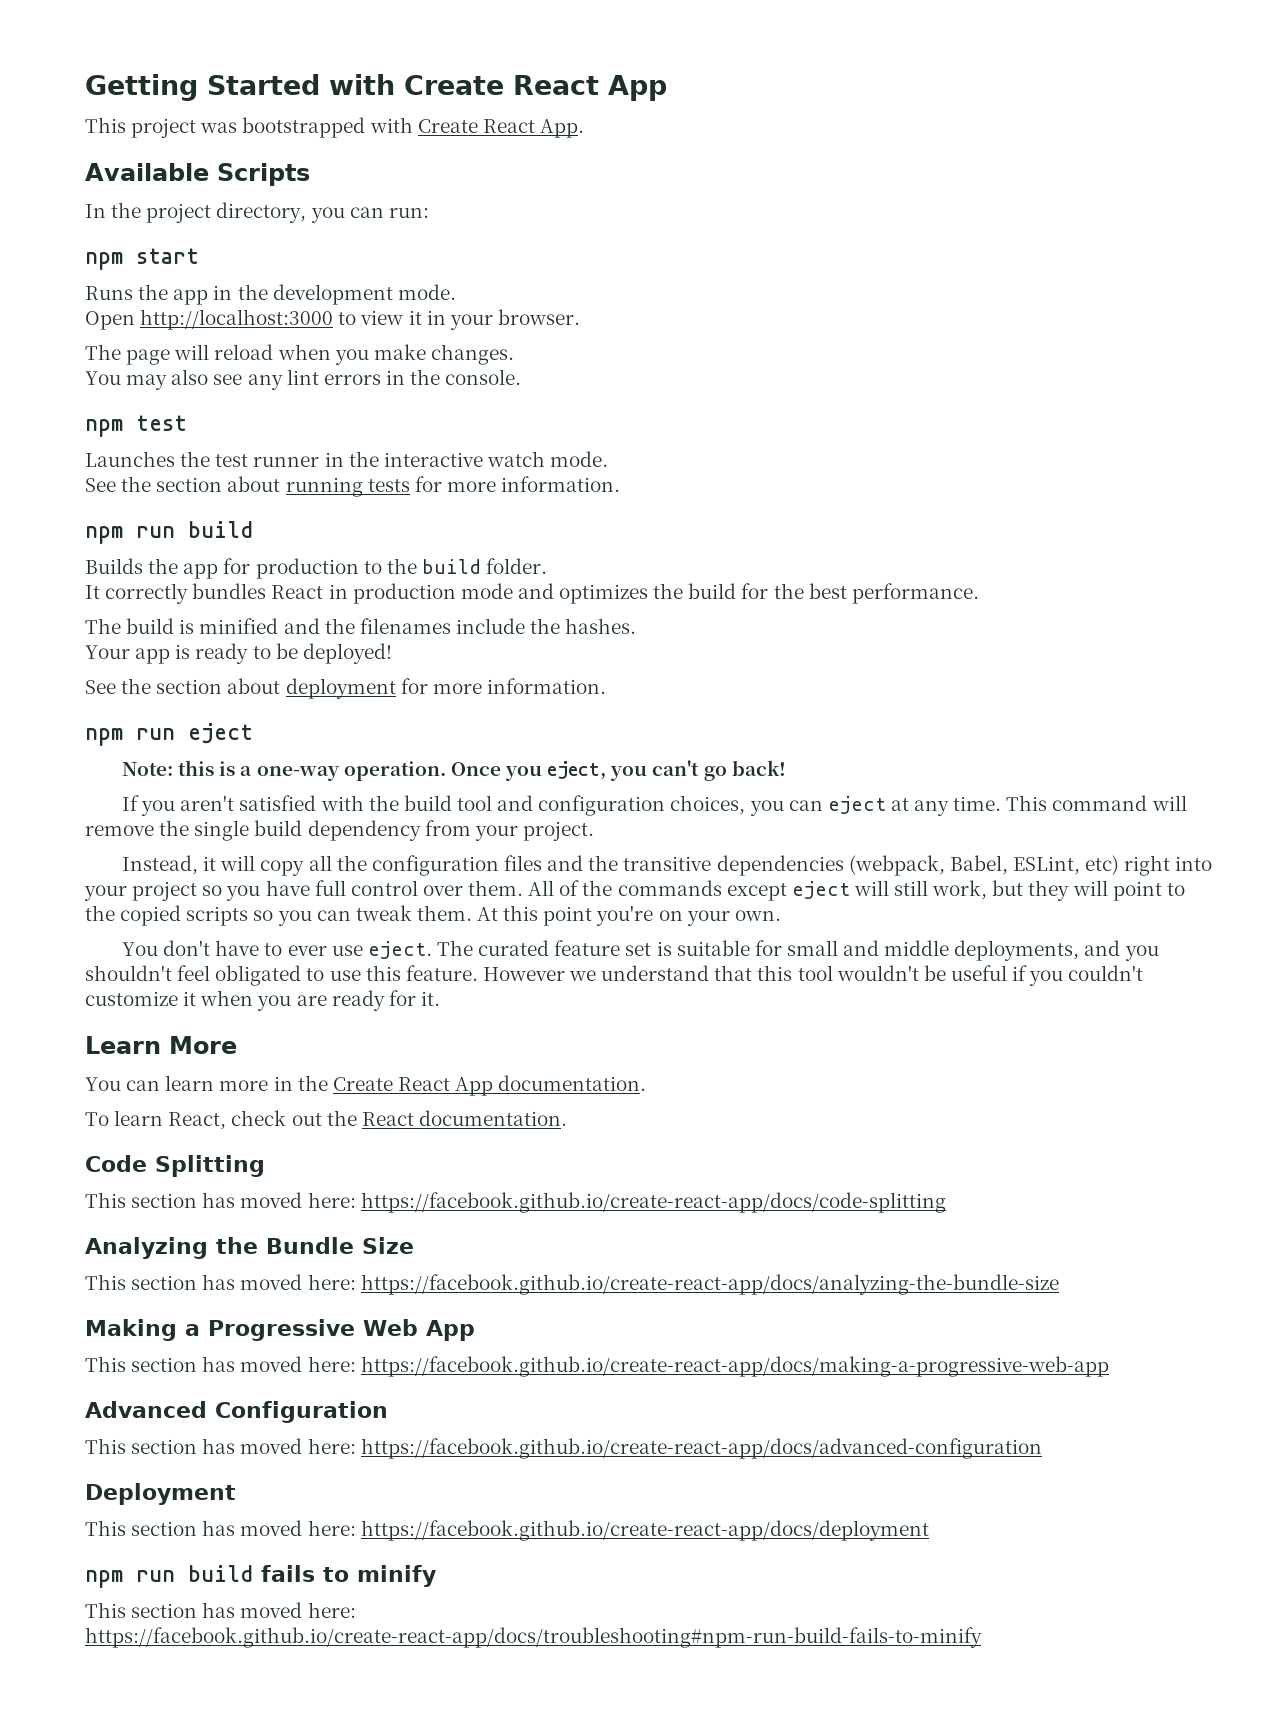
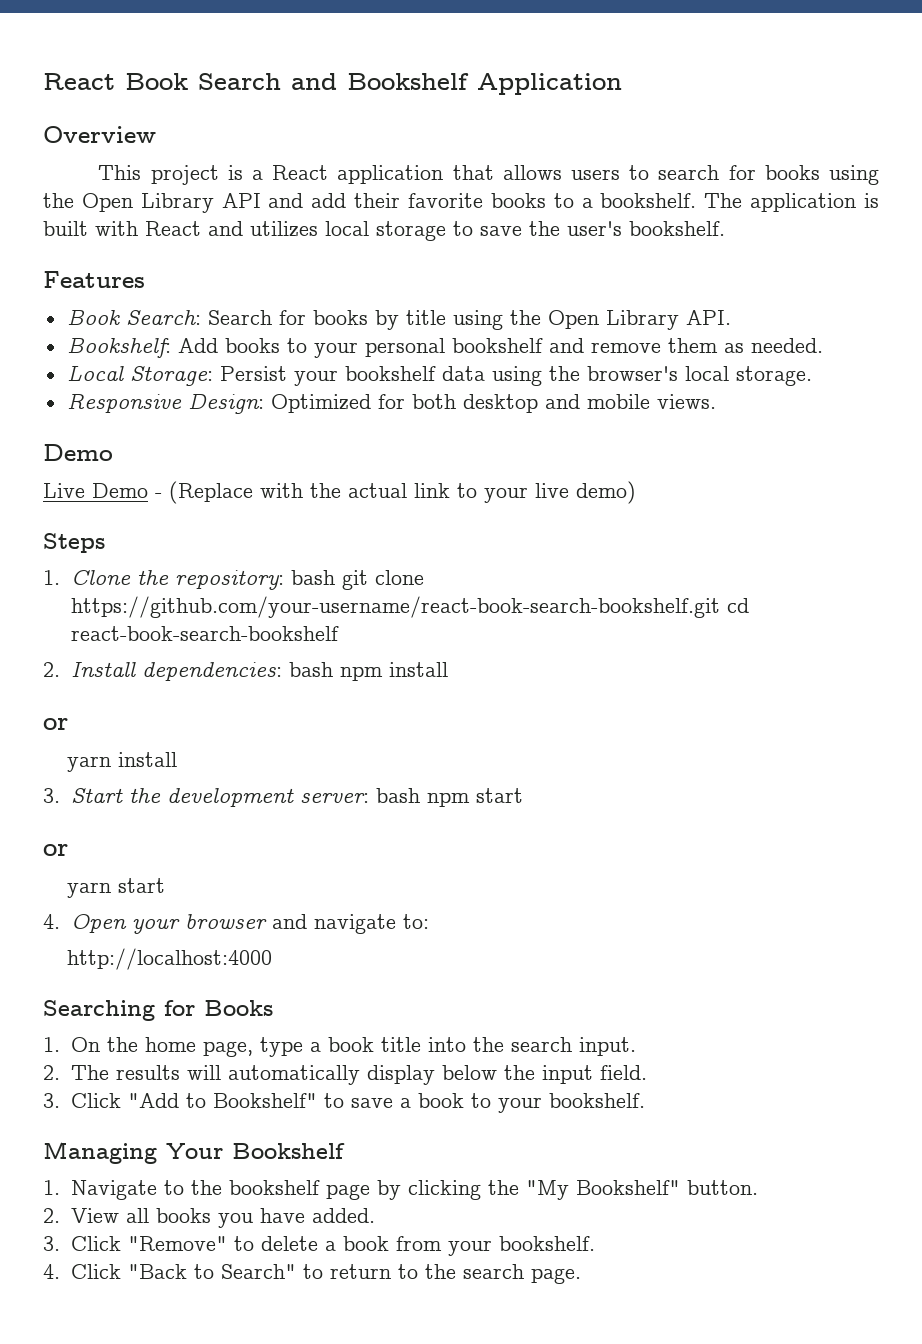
[85,74,667,101] [85,117,584,138] [85,163,310,186] [85,202,429,223] [85,248,199,270] [85,284,456,305] [85,309,580,330] [85,344,514,365] [85,369,522,390] [85,415,187,437] [85,451,609,467] [85,476,621,497] [85,521,253,544] [85,558,548,579] [85,583,979,604] [85,618,637,634] [85,643,392,664] [85,678,606,699] [85,723,253,746] [122,760,786,781] [122,795,1187,816] [85,820,594,841] [122,855,1213,876] [84,880,1185,901] [85,905,781,926] [122,940,1159,961] [85,965,1144,986] [85,990,440,1011] [85,1036,237,1054] [85,1075,647,1096] [85,1110,567,1130] [85,1155,265,1177] [85,1192,946,1213] [85,1237,414,1259] [85,1274,1059,1295] [85,1319,475,1341] [85,1356,1109,1377] [85,1401,388,1423] [85,1438,1042,1459] [85,1483,236,1505] [85,1520,929,1541] [85,1565,436,1588] [85,1602,356,1618] [85,1627,982,1648] Getting Started with Create React App // This project was bootstrapped with Create React App. // Available Scripts // In the project directory, you can run: // npm start // Runs the app in the development mode. // Open http://localhost:3000 to view it in your browser. // The page will reload when you make changes. // You may also see any lint errors in the console. // npm test // Launches the test runner in the interactive watch mode. // See the section about running tests for more information. // npm run build // Builds the app for production to the build folder. // It correctly bundles React in production mode and optimizes the build for the best performance. // The build is minified and the filenames include the hashes. // Your app is ready to be deployed! // See the section about deployment for more information. // npm run eject // Note: this is a one-way operation. Once you eject, you can't go back! // If you aren't satisfied with the build tool and configuration choices, you can eject at any time. This command will remove the single build dependency from your project. // Instead, it will copy all the configuration files and the transitive dependencies (webpack, Babel, ESLint, etc) right into your project so you have full control over them. All of the commands except eject will still work, but they will point to the copied scripts so you can tweak them. At this point you're on your own. // You don't have to ever use eject. The curated feature set is suitable for small and middle deployments, and you shouldn't feel obligated to use this feature. However we understand that this tool wouldn't be useful if you couldn't customize it when you are ready for it. // Learn More // You can learn more in the Create React App documentation. // To learn React, check out the React documentation. // Code Splitting // This section has moved here: https://facebook.github.io/create-react-app/docs/code-splitting // Analyzing the Bundle Size // This section has moved here: https://facebook.github.io/create-react-app/docs/analyzing-the-bundle-size // Making a Progressive Web App // This section has moved here: https://facebook.github.io/create-react-app/docs/making-a-progressive-web-app // Advanced Configuration // This section has moved here: https://facebook.github.io/create-react-app/docs/advanced-configuration // Deployment // This section has moved here: https://facebook.github.io/create-react-app/docs/deployment // npm run build fails to minify // This section has moved here: https://facebook.github.io/create-react-app/docs/troubleshooting#npm-run-build-fails-to-minify -> [43,73,622,95] [43,126,156,143] [98,165,880,185] [43,193,879,213] [43,221,725,241] [43,271,145,288] [66,309,731,330] [66,337,823,358] [66,365,812,386] [66,393,716,414] [43,444,113,461] [43,481,636,504] [43,533,105,553] [43,570,424,590] [70,596,749,618] [70,626,339,641] [43,662,448,681] [43,718,68,730] [67,752,178,772] [43,788,523,807] [43,844,68,856] [67,878,166,898] [43,914,429,934] [67,948,273,970] [43,1000,273,1021] [43,1037,636,1057] [43,1065,647,1085] [43,1093,645,1113] [43,1142,345,1164] [43,1180,758,1200] [43,1208,375,1228] [43,1236,595,1256] [43,1264,581,1284] React Book Search and Bookshelf Application // Overview // This project is a React application that allows users to search for books using the Open Library API and add their favorite books to a bookshelf. The application is built with React and utilizes local storage to save the user's bookshelf. // Features // Book Search: Search for books by title using the Open Library API. // Bookshelf: Add books to your personal bookshelf and remove them as needed. // Local Storage: Persist your bookshelf data using the browser's local storage. // Responsive Design: Optimized for both desktop and mobile views. // Demo // Live Demo - (Replace with the actual link to your live demo) // Steps // 1. Clone the repository: bash git clone https://github.com/your-username/react-book-search-bookshelf.git cd react-book-search-bookshelf // 2. Install dependencies: bash npm install // or // yarn install // 3. Start the development server: bash npm start // or // yarn start // 4. Open your browser and navigate to: // http://localhost:4000 // Searching for Books // 1. On the home page, type a book title into the search input. // 2. The results will automatically display below the input field. // 3. Click "Add to Bookshelf" to save a book to your bookshelf. // Managing Your Bookshelf // 1. Navigate to the bookshelf page by clicking the "My Bookshelf" button. // 2. View all books you have added. // 3. Click "Remove" to delete a book from your bookshelf. // 4. Click "Back to Search" to return to the search page.

